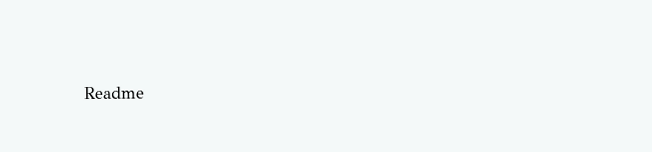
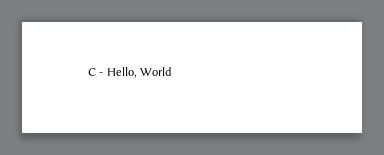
[84,86,145,100] Readme -> [88,67,173,78] C - Hello, World

